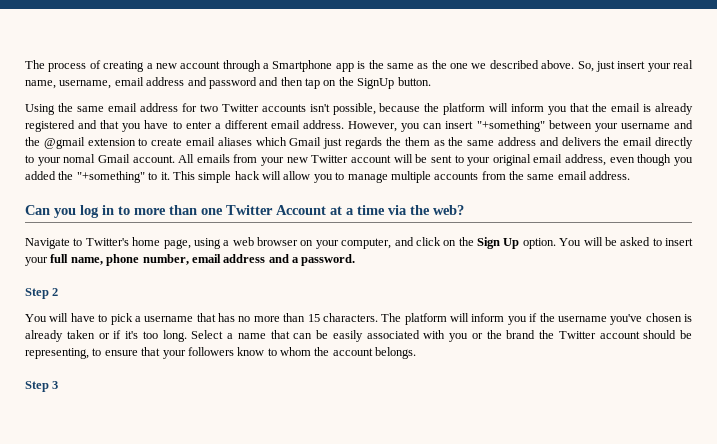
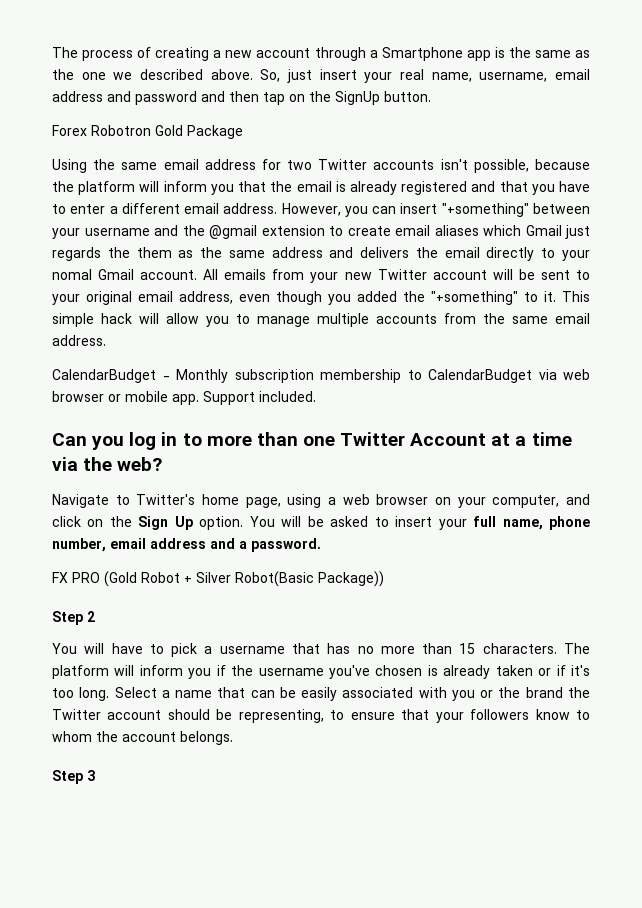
(431, 81) none -> [52,125,243,139] // Forex Robotron Gold Package
(631, 175) none -> [52,369,590,383] [52,391,316,405] // CalendarBudget - Monthly subscription membership to CalendarBudget via web browser or mobile app. Support included.
(356, 260) none -> [52,571,384,587] // FX PRO (Gold Robot + Silver Robot(Basic Package))

